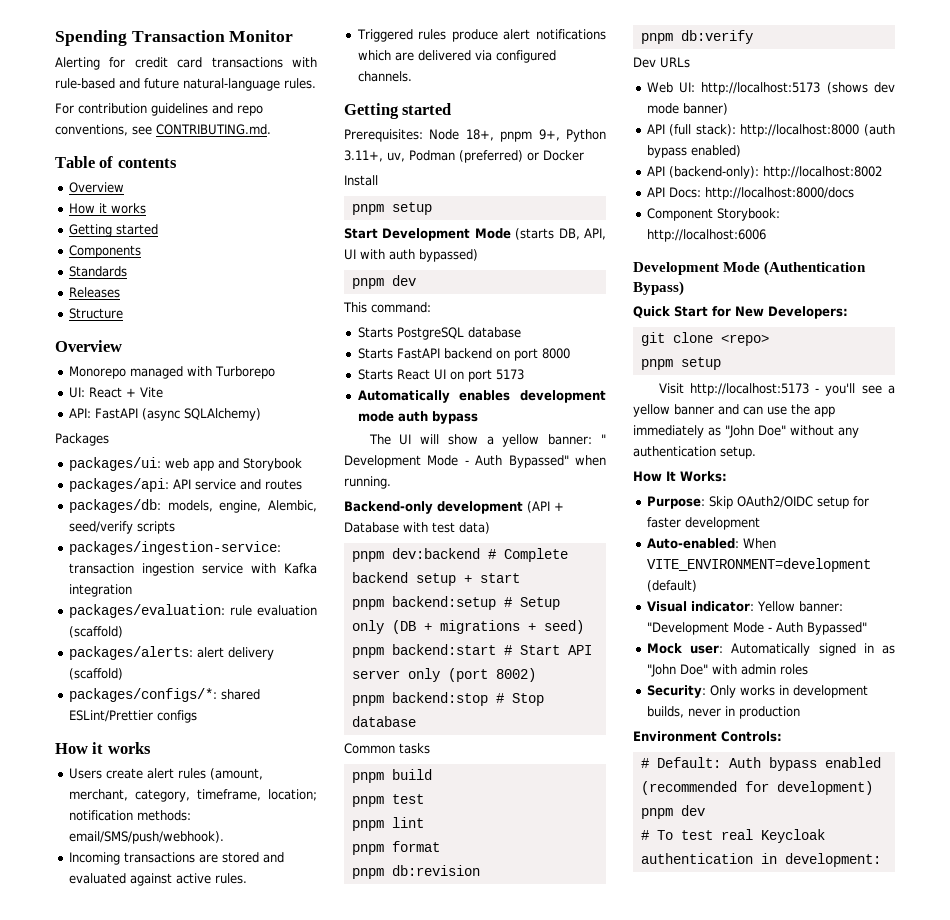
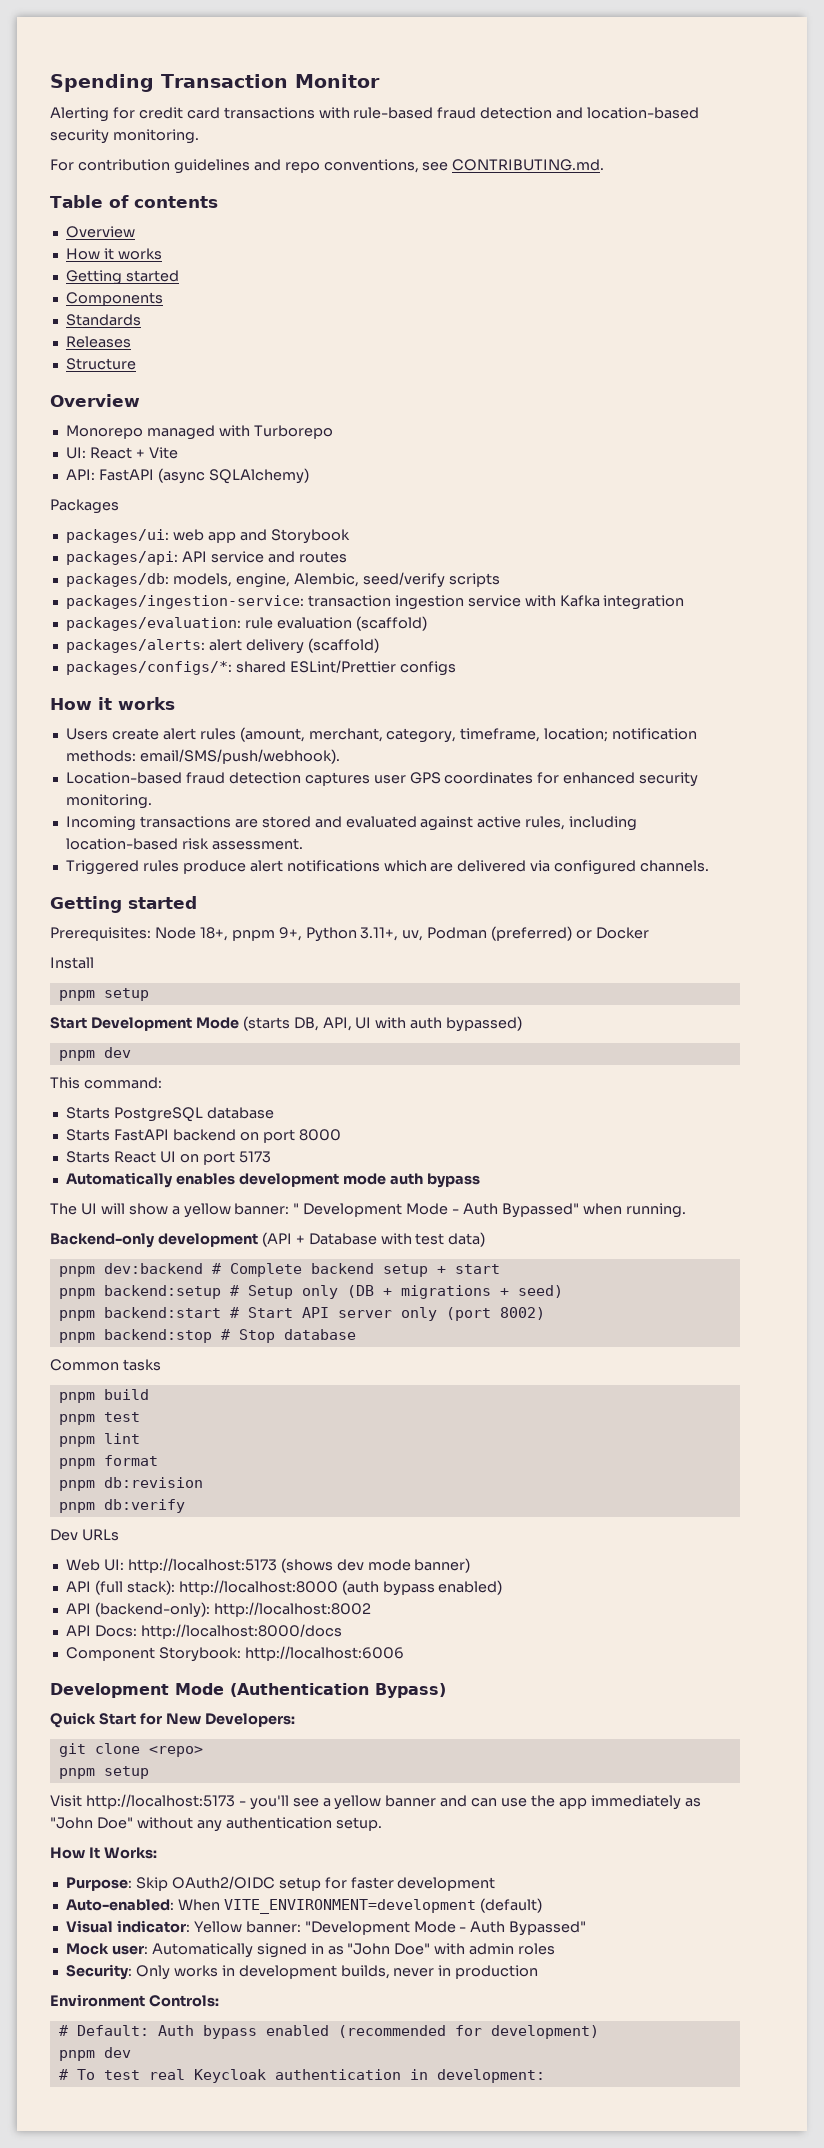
[119,78,316,91] and future natural-language rules. -> [437,107,700,119] [50,129,199,144] fraud detection and location-based security monitoring.
(224, 837) none -> [65,772,699,787] [65,794,152,809] // Location-based fraud detection captures user GPS coordinates for enhanced security monitoring.
[214,873,247,884] rules. -> [525,816,638,831] [65,838,303,850] rules, including location-based risk assessment.

